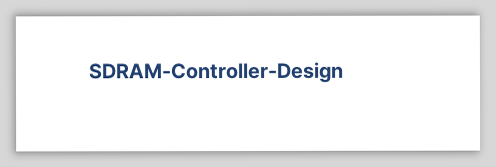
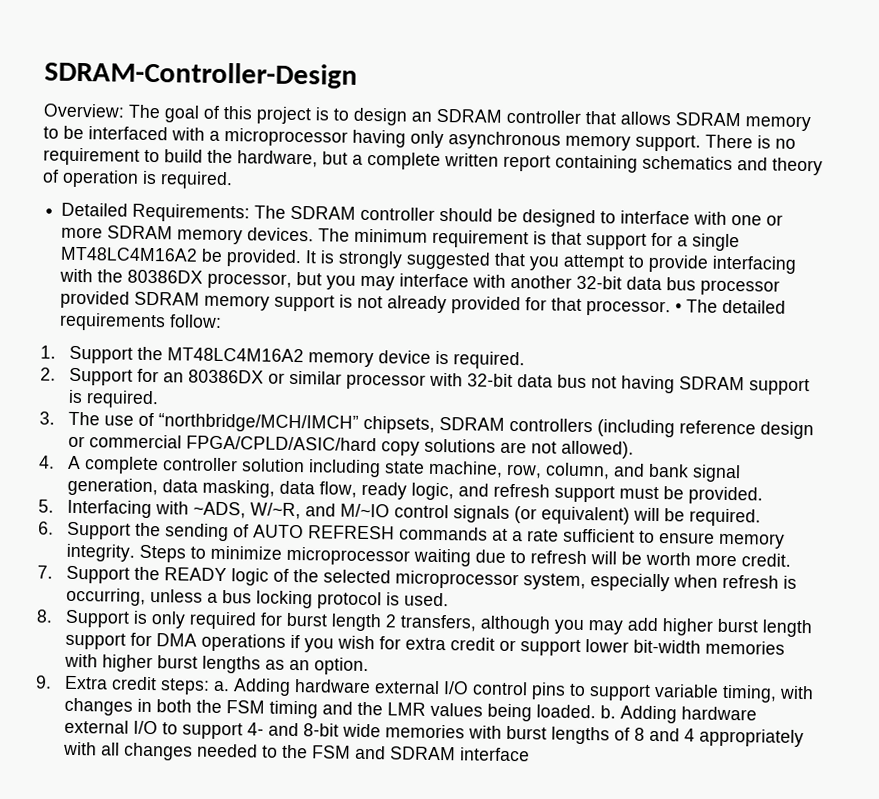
(343, 72) none -> [43,103,811,132] [43,125,796,152] [43,147,823,176] [42,169,233,190] [61,202,784,228] [61,225,741,252] [60,246,797,274] [59,268,781,296] [60,290,787,317] [59,312,223,332] [40,345,526,370] [40,367,811,396] [68,389,160,409] [39,411,815,440] [68,434,635,459] [39,455,742,483] [67,477,764,505] [38,499,762,527] [38,521,786,549] [66,543,792,567] [37,565,798,592] [66,587,450,610] [36,609,813,638] [65,632,786,656] [64,653,370,676] [35,675,815,703] [64,697,758,724] [64,719,805,748] [63,741,531,762] // Overview: The goal of this project is to design an SDRAM controller that allows SDRAM memory to be interfaced with a microprocessor having only asynchronous memory support. There is no requirement to build the hardware, but a complete written report containing schematics and theory of operation is required. // Detailed Requirements: The SDRAM controller should be designed to interface with one or more SDRAM memory devices. The minimum requirement is that support for a single MT48LC4M16A2 be provided. It is strongly suggested that you attempt to provide interfacing with the 80386DX processor, but you may interface with another 32-bit data bus processor provided SDRAM memory support is not already provided for that processor. • The detailed requirements follow: // 1. Support the MT48LC4M16A2 memory device is required. // 2. Support for an 80386DX or similar processor with 32-bit data bus not having SDRAM support is required. // 3. The use of “northbridge/MCH/IMCH” chipsets, SDRAM controllers (including reference design or commercial FPGA/CPLD/ASIC/hard copy solutions are not allowed). // 4. A complete controller solution including state machine, row, column, and bank signal generation, data masking, data flow, ready logic, and refresh support must be provided. // 5. Interfacing with ~ADS, W/~R, and M/~IO control signals (or equivalent) will be required. // 6. Support the sending of AUTO REFRESH commands at a rate sufficient to ensure memory integrity. Steps to minimize microprocessor waiting due to refresh will be worth more credit. // 7. Support the READY logic of the selected microprocessor system, especially when refresh is occurring, unless a bus locking protocol is used. // 8. Support is only required for burst length 2 transfers, although you may add higher burst length support for DMA operations if you wish for extra credit or support lower bit-width memories with higher burst lengths as an option. // 9. Extra credit steps: a. Adding hardware external I/O control pins to support variable timing, with changes in both the FSM timing and the LMR values being loaded. b. Adding hardware external I/O to support 4- and 8-bit wide memories with burst lengths of 8 and 4 appropriately with all changes needed to the FSM and SDRAM interface

